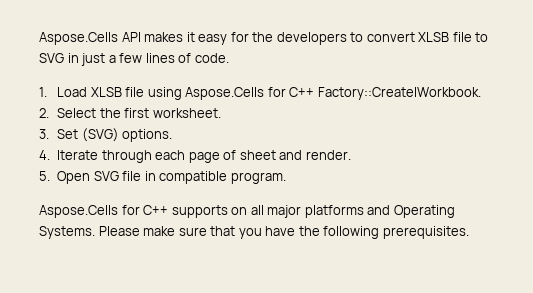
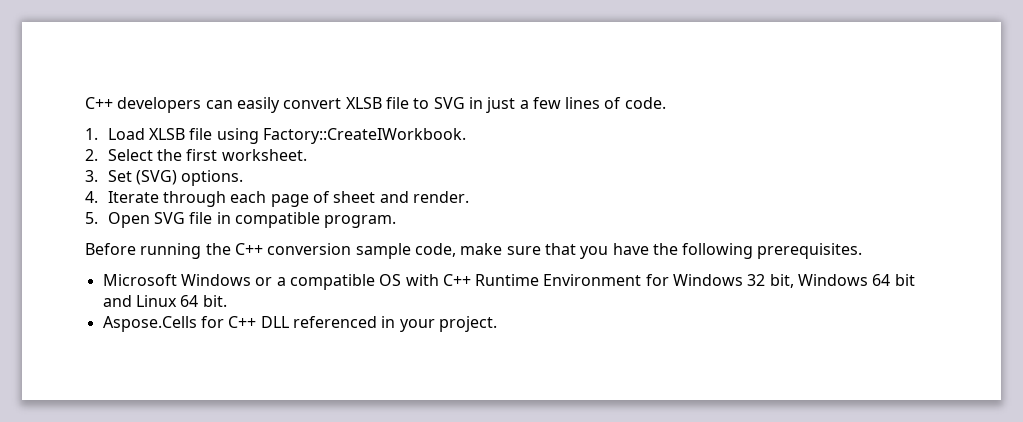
[39,32,364,45] Aspose.Cells API makes it easy for the developers to -> [85,97,280,113] C++ developers can easily
[185,87,315,100] Aspose.Cells for C++ -> (259, 136) none
[39,205,455,218] [39,226,140,239] Aspose.Cells for C++ supports on all major platforms and Operating Systems. Please -> [85,243,456,259] Before running the C++ conversion sample code,
(469, 232) none -> [102,274,915,290] [102,295,227,307] [102,316,497,332] // Microsoft Windows or a compatible OS with C++ Runtime Environment for Windows 32 bit, Windows 64 bit and Linux 64 bit. // Aspose.Cells for C++ DLL referenced in your project.

